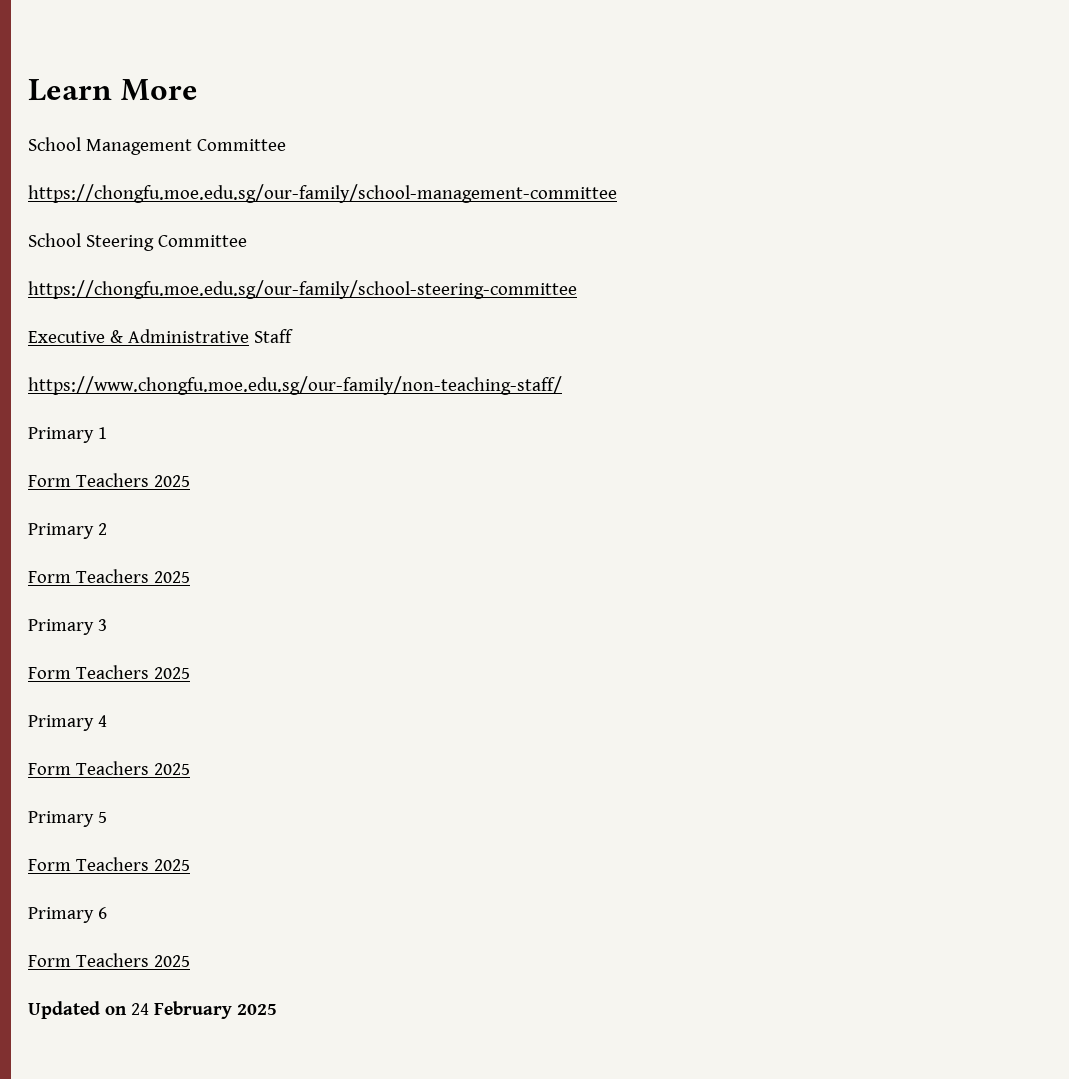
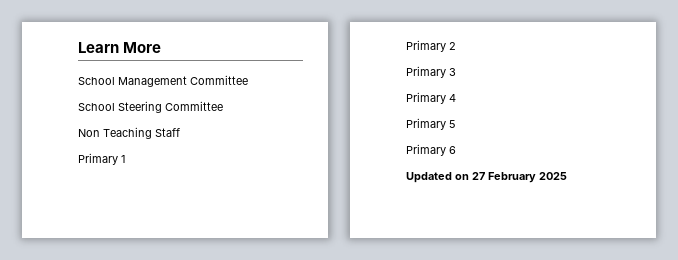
[28,184,617,203] // https://chongfu.moe.edu.sg/our-family/school-management-committee -> (248, 80) none
[28,280,577,299] [28,329,249,343] https://chongfu.moe.edu.sg/our-family/school-steering-committee // Executive & Administrative -> [78,127,152,139] Non Teaching
[28,376,562,395] // https://www.chongfu.moe.edu.sg/our-family/non-teaching-staff/ -> (180, 132) none
[28,473,190,487] // Form Teachers 2025 -> (125, 159) none
[28,569,190,583] // Form Teachers 2025 -> (456, 46) none
[28,665,190,679] // Form Teachers 2025 -> (456, 72) none
[28,761,190,775] // Form Teachers 2025 -> (456, 98) none
[28,857,190,871] // Form Teachers 2025 -> (456, 124) none
[28,953,190,967] // Form Teachers 2025 -> (456, 150) none
[130,1003,149,1015] 24 -> [472,172,485,180] 27

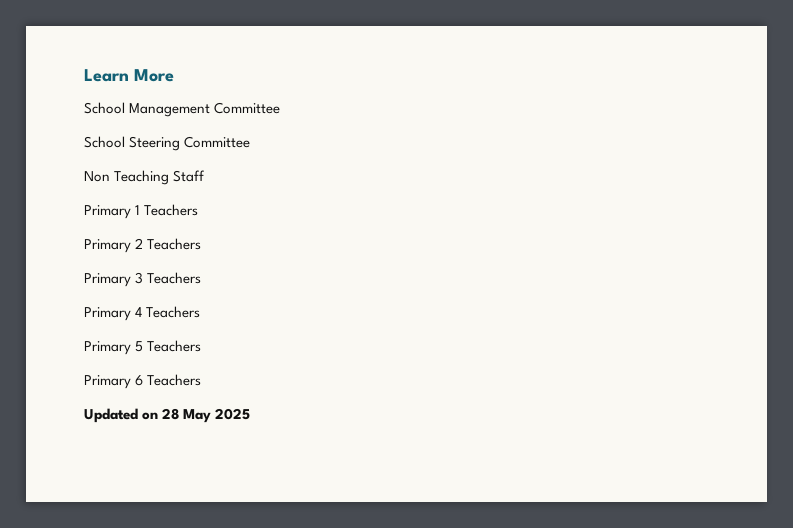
(125, 159) none -> [144,204,199,216] Teachers
(456, 46) none -> [147,238,202,250] Teachers
(456, 72) none -> [147,272,202,284] Teachers
(456, 98) none -> [146,306,201,318] Teachers
(456, 124) none -> [147,340,202,352] Teachers
(456, 150) none -> [147,374,202,386] Teachers
[472,172,536,183] 27 February -> [162,408,212,423] 28 May

